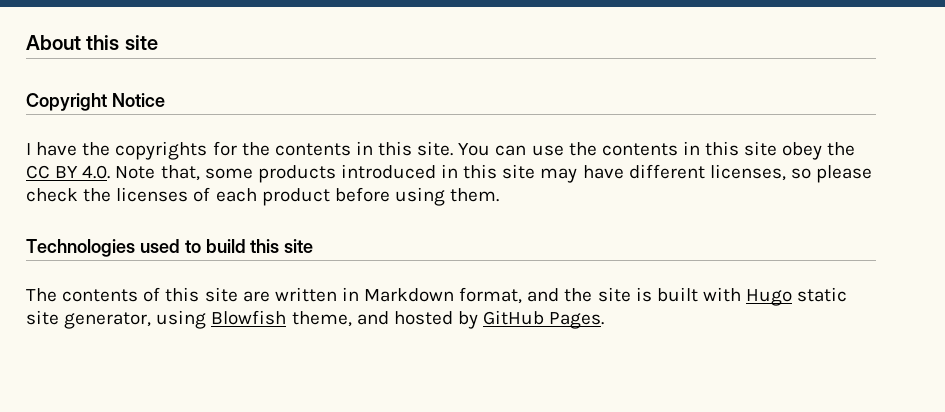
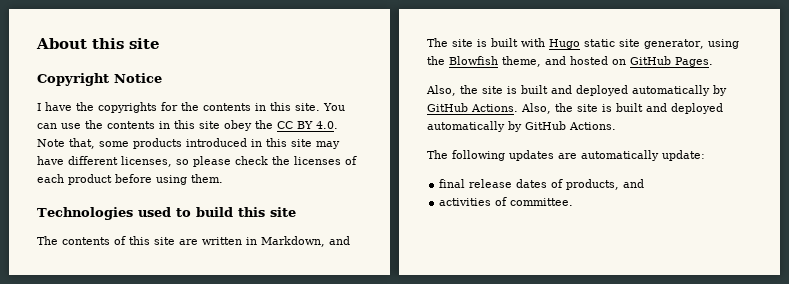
[364,287,593,304] Markdown format, and the -> [261,236,350,247] [427,38,448,47] Markdown, and The
(207, 319) none -> [427,56,445,65] the
[457,310,605,329] by GitHub Pages. -> [612,56,713,67] [426,85,727,96] [427,103,723,114] [427,121,616,132] [427,150,705,161] [439,179,645,190] [439,197,574,206] on GitHub Pages. // Also, the site is built and deployed automatically by GitHub Actions. Also, the site is built and deployed automatically by GitHub Actions. // The following updates are automatically update: // final release dates of products, and // activities of committee.

